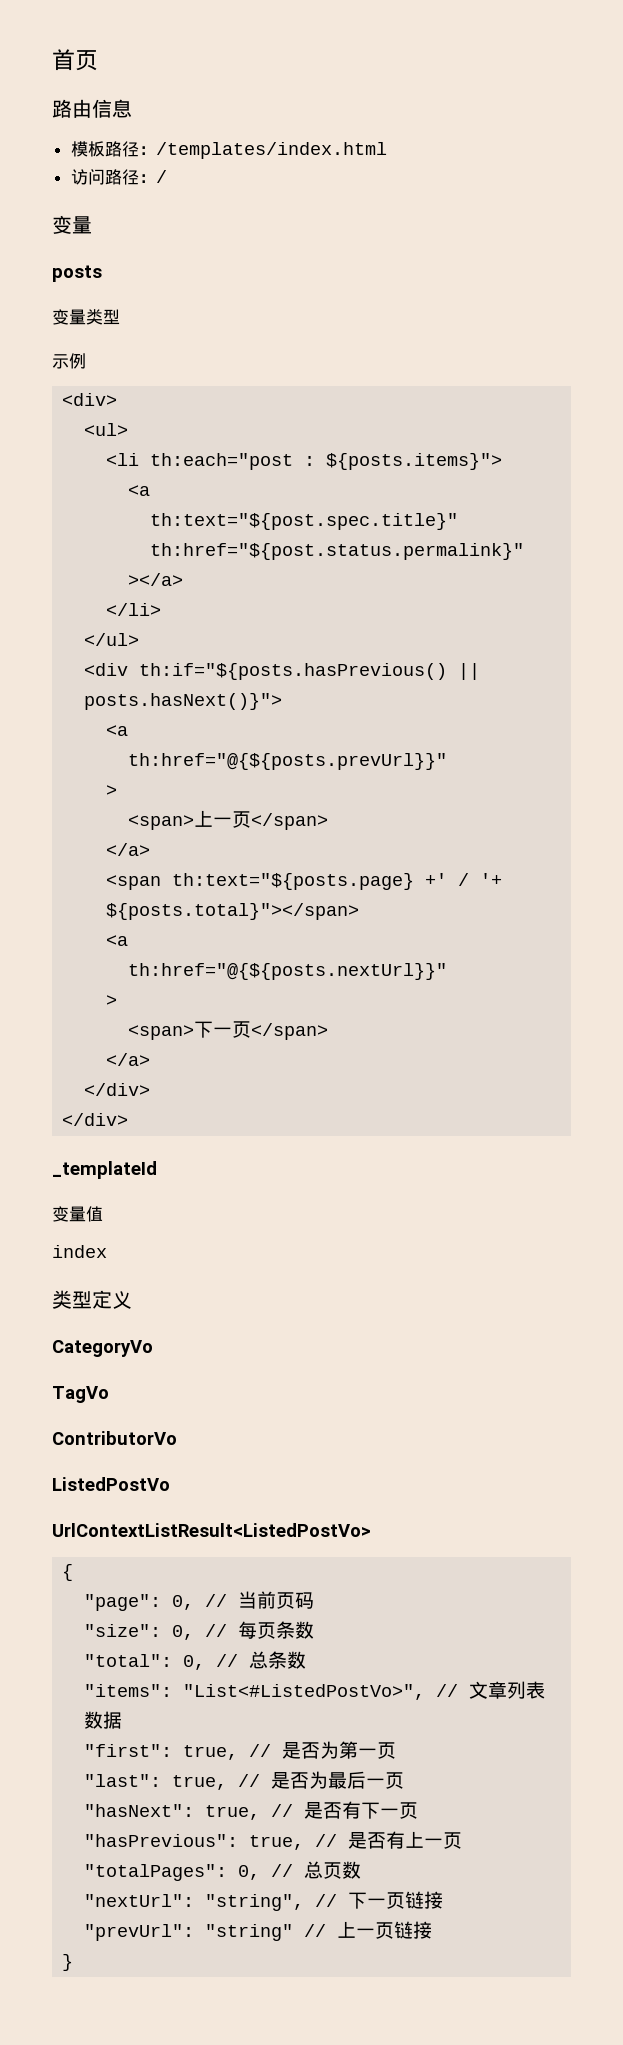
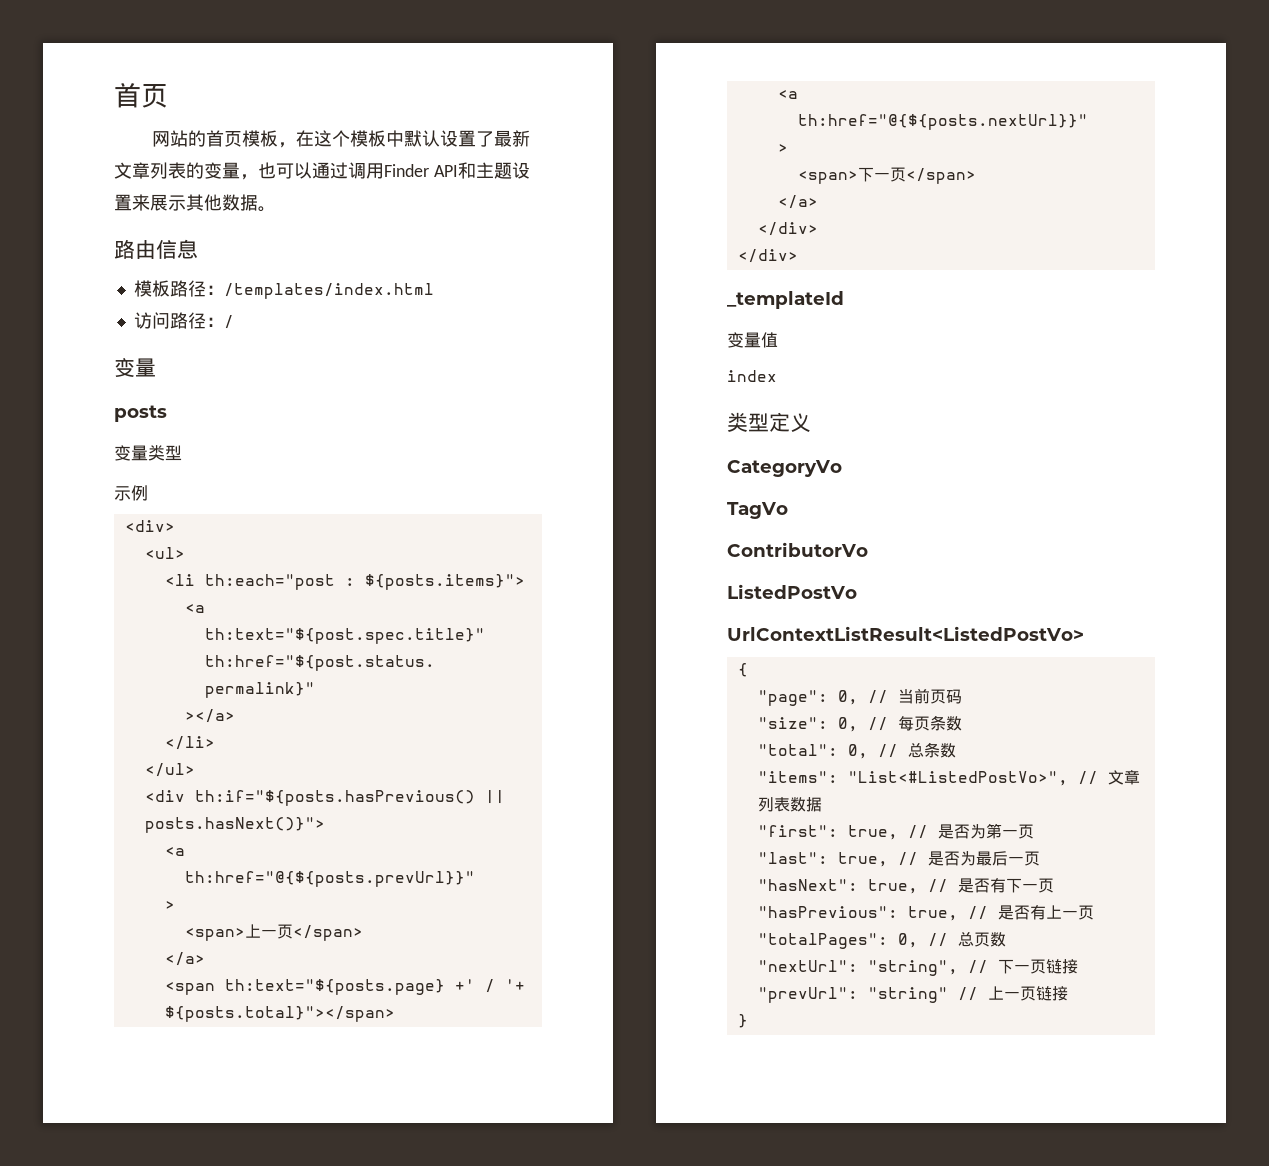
[52,49,98,71] 首页 -> [114,83,168,108] [152,130,531,148] [114,162,530,180] [114,194,276,212] 首页 // 网站的首页模板，在这个模板中默认设置了最新文章列表的变量，也可以通过调用Finder API和主题设置来展示其他数据。

